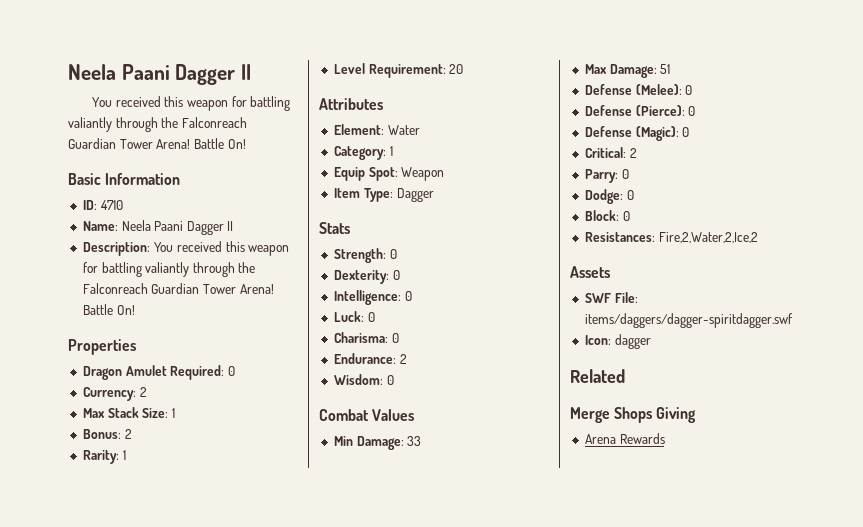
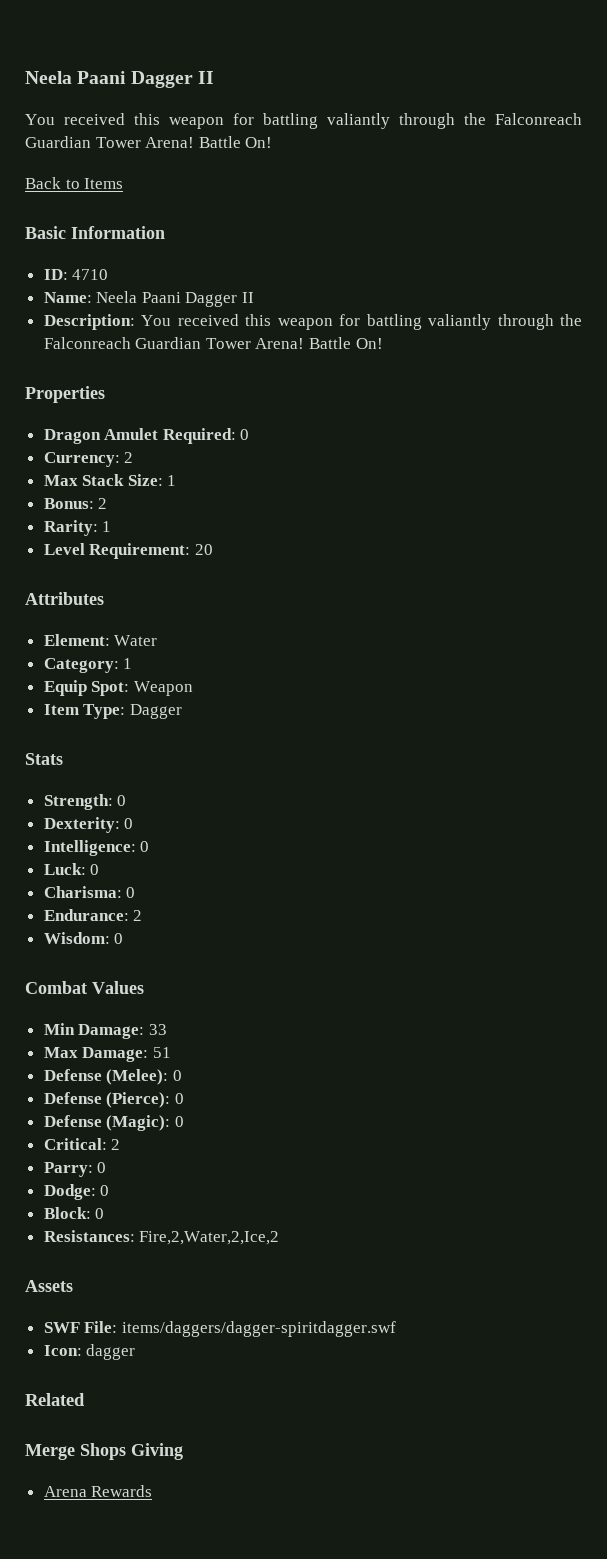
(246, 144) none -> [25,177,124,189] // Back to Items

